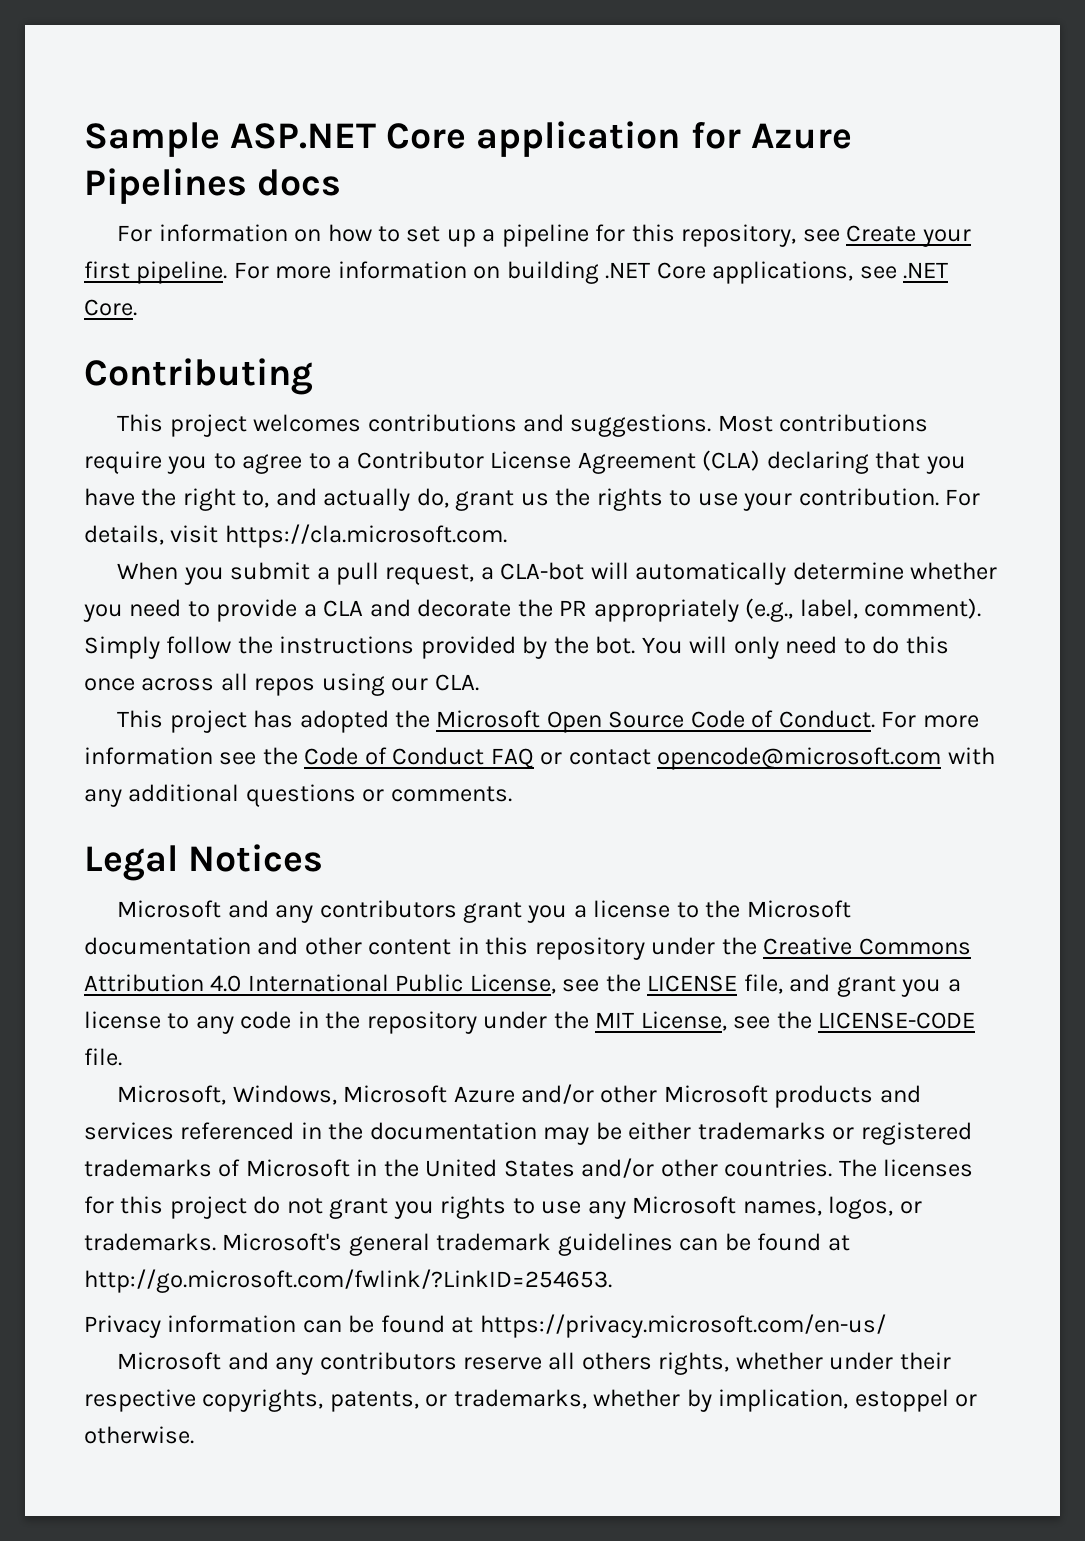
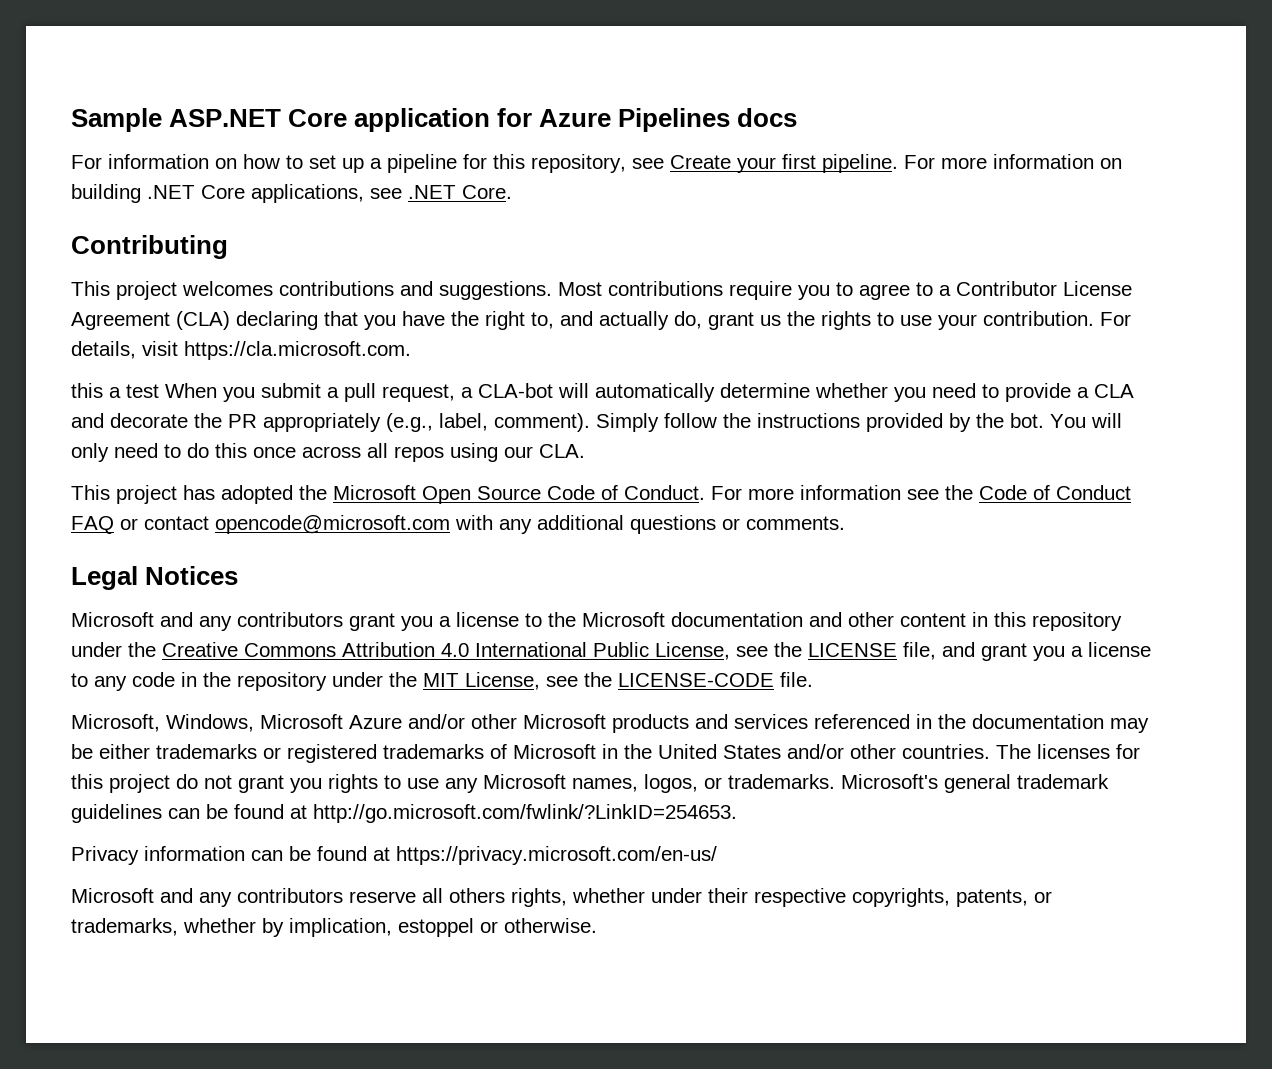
(507, 536) none -> [71,383,159,398] this a test

